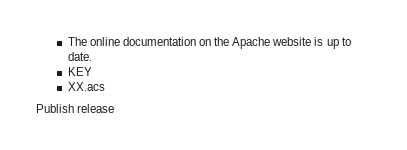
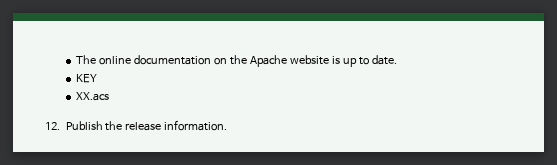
[36,104,115,113] Publish release -> [45,120,228,131] 12. Publish the release information.

